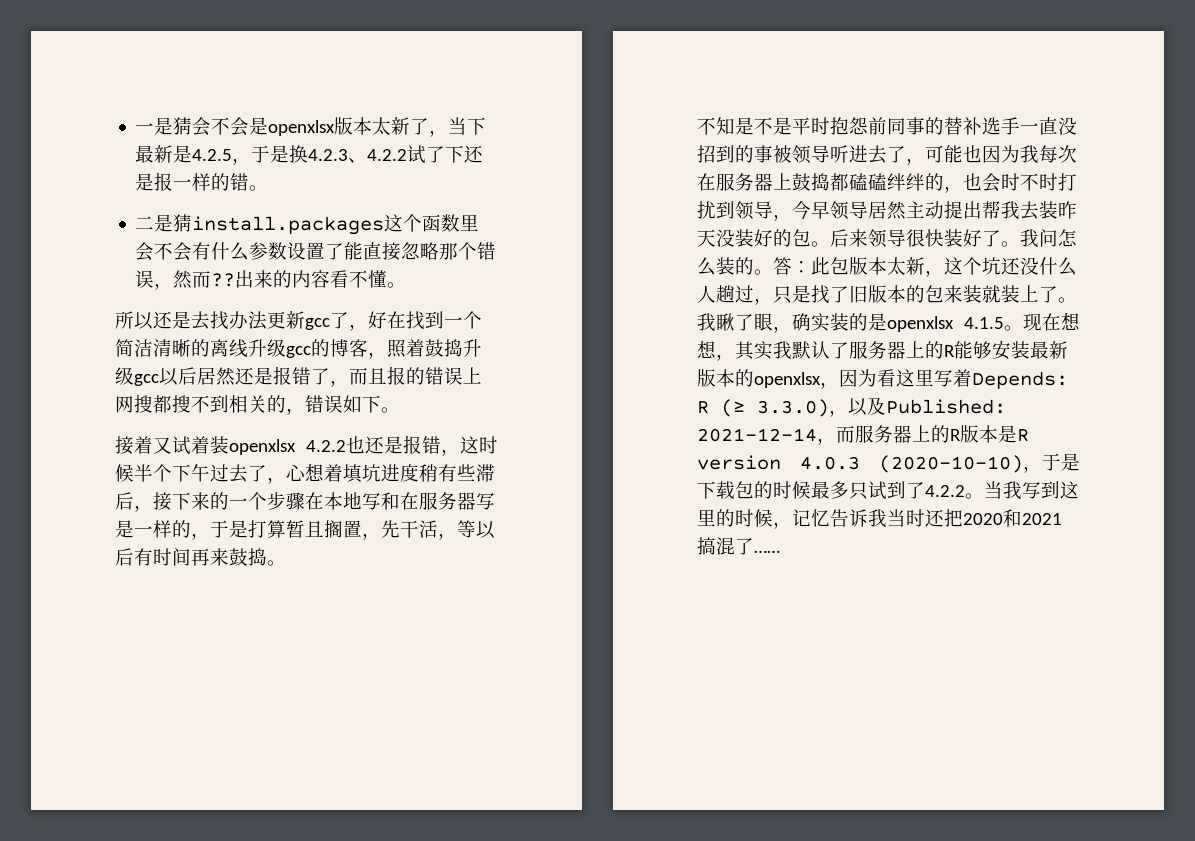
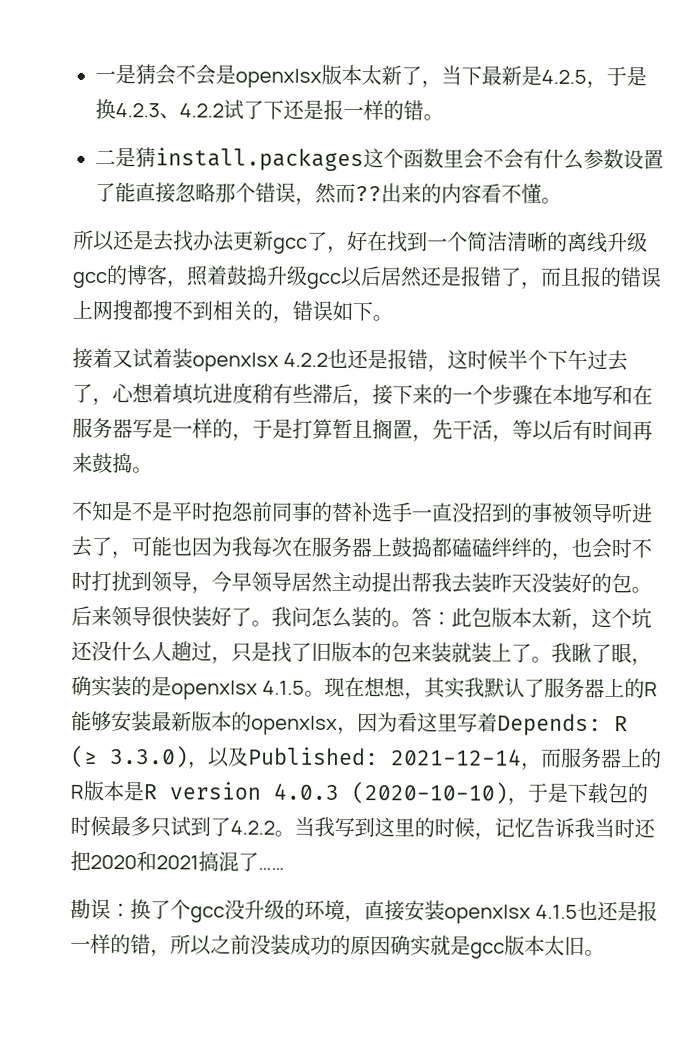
(780, 551) none -> [70,898,659,924] [70,933,605,959] // 勘误：换了个gcc没升级的环境，直接安装openxlsx 4.1.5也还是报一样的错，所以之前没装成功的原因确实就是gcc版本太旧。

